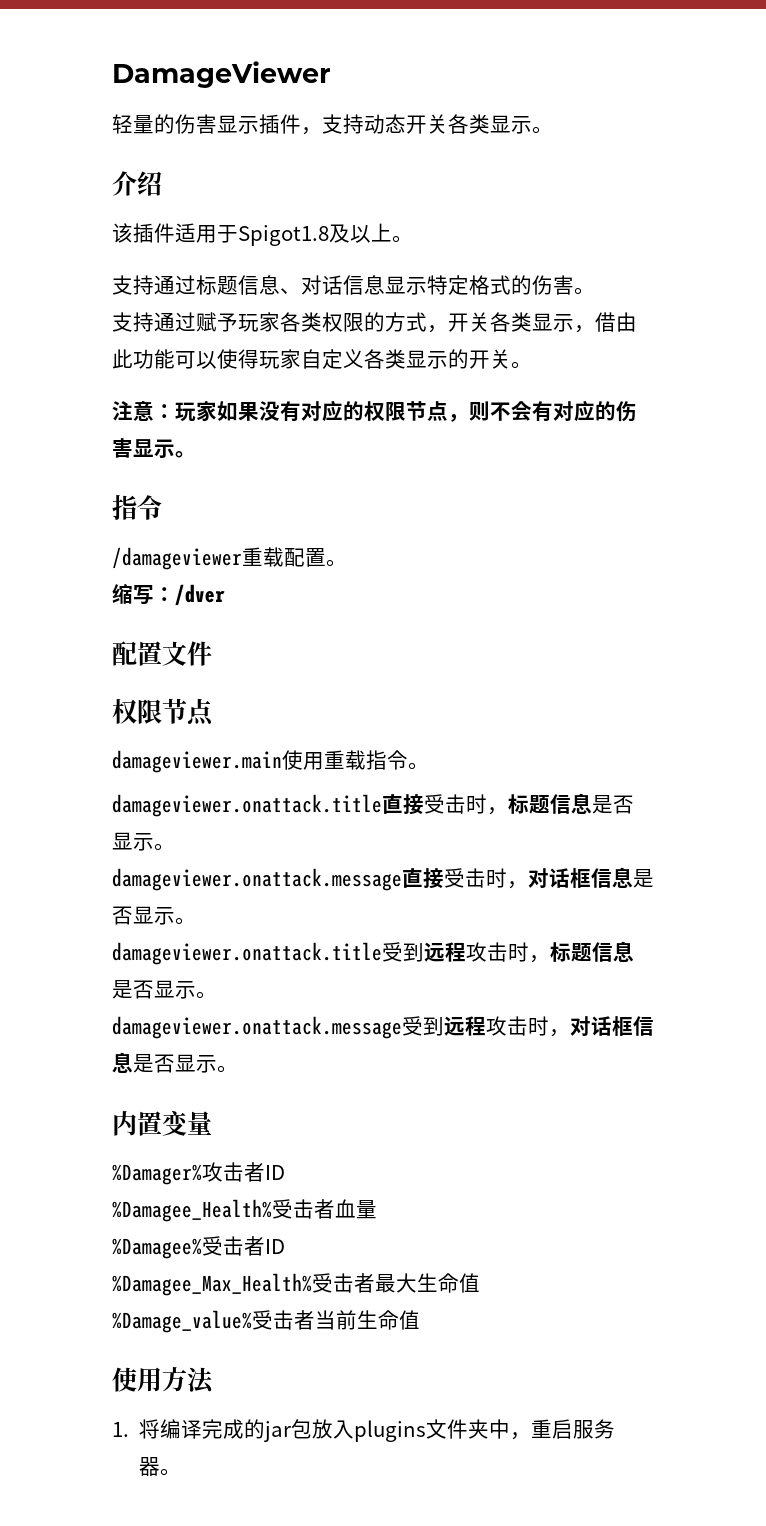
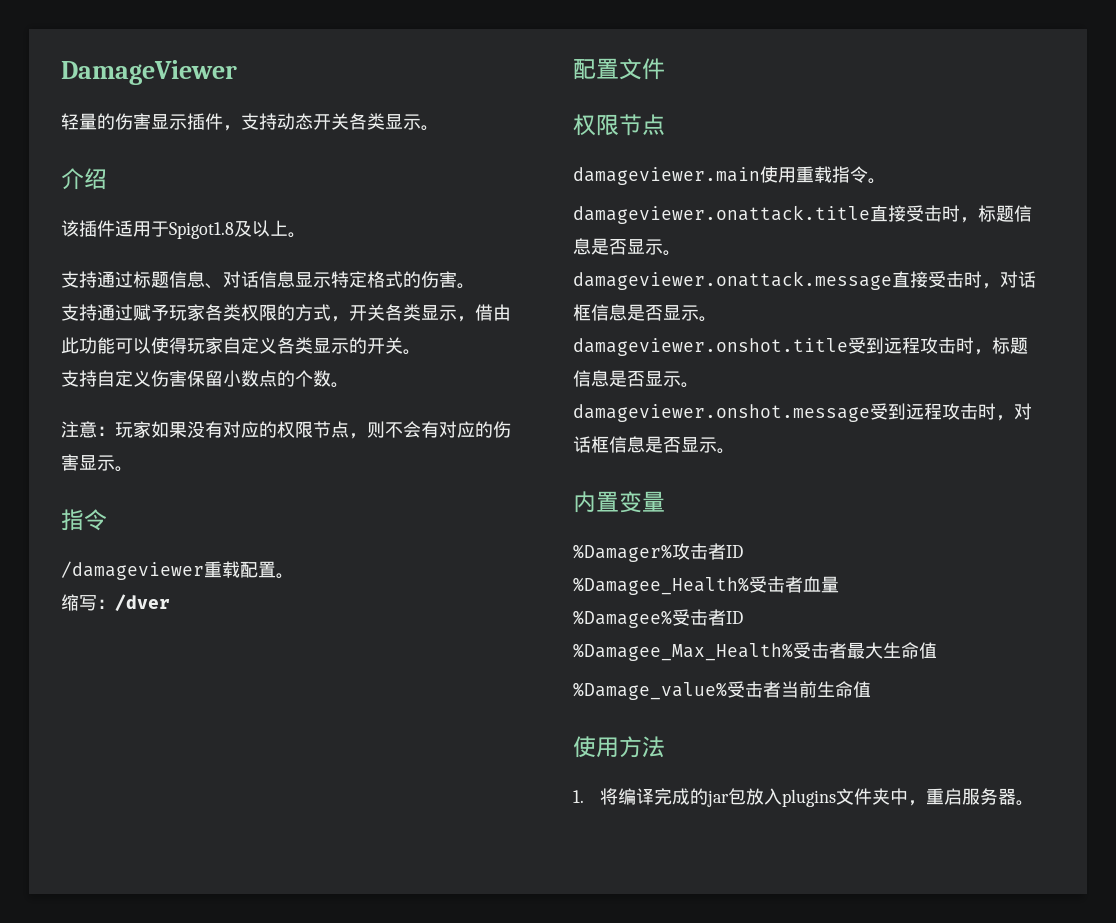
(532, 365) none -> [61,370,349,388] // 支持自定义伤害保留小数点的个数。
[112,942,382,965] damageviewer.onattack.title -> [573,338,848,356] damageviewer.onshot.title
[112,1016,402,1039] damageviewer.onattack.message -> [573,404,870,422] damageviewer.onshot.message

